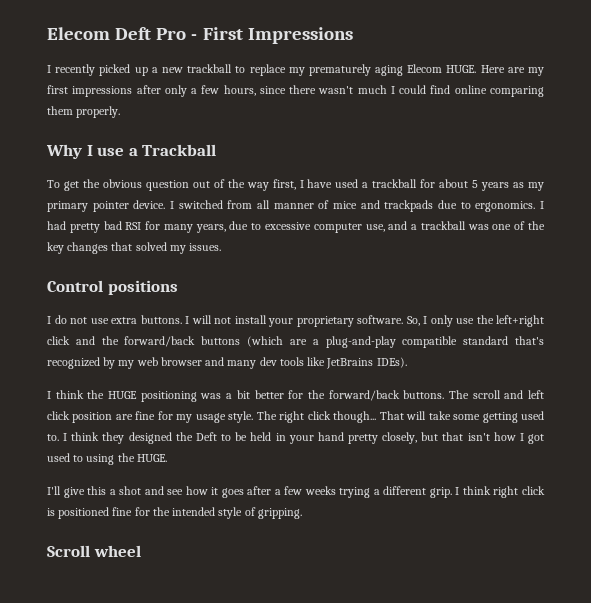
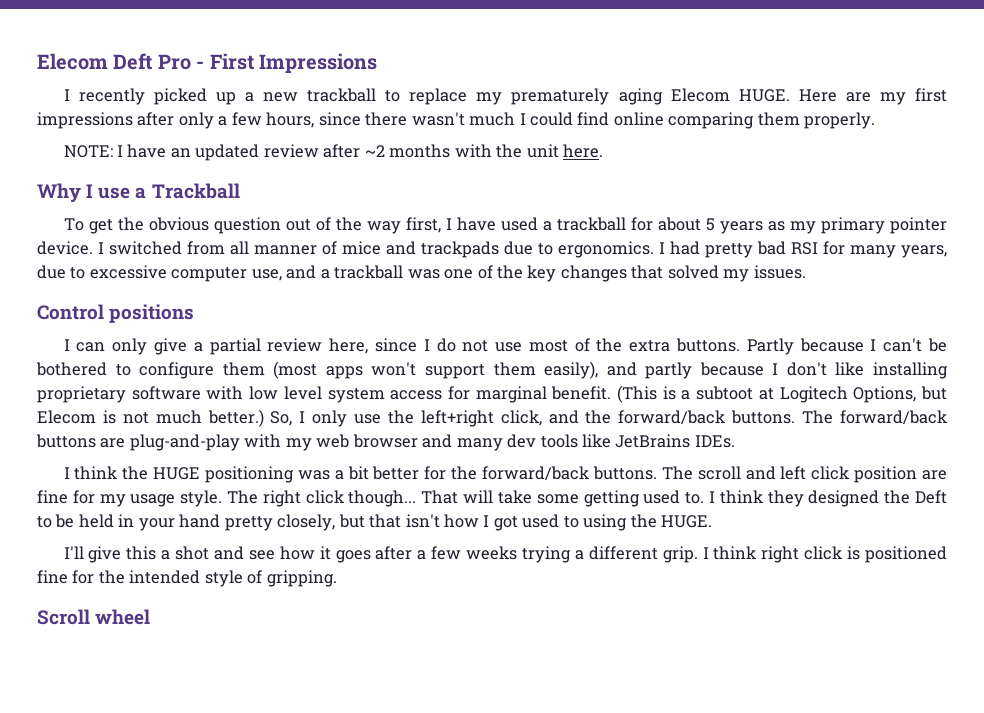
(121, 112) none -> [63,144,604,161] // NOTE: I have an updated review after ~2 months with the unit here.
[54,315,403,327] do not use extra buttons. I will not install your proprietary software. -> [76,338,948,355] [36,361,948,379] [37,385,948,403] [37,409,264,427] can only give a partial review here, since I do not use most of the extra buttons. Partly because I can't be bothered to configure them (most apps won't support them easily), and partly because I don't like installing proprietary software with low level system access for marginal benefit. (This is a subtoot at Logitech Options, but Elecom is not much better.)
[47,336,70,345] click -> [500,410,542,426] click,
[201,336,544,348] [47,357,116,369] buttons (which are a plug-and-play compatible standard that's recognized by -> [731,410,948,425] [36,434,282,451] buttons. The forward/back buttons are plug-and-play with
[376,357,407,368] IDEs). -> [694,435,735,448] IDEs.

